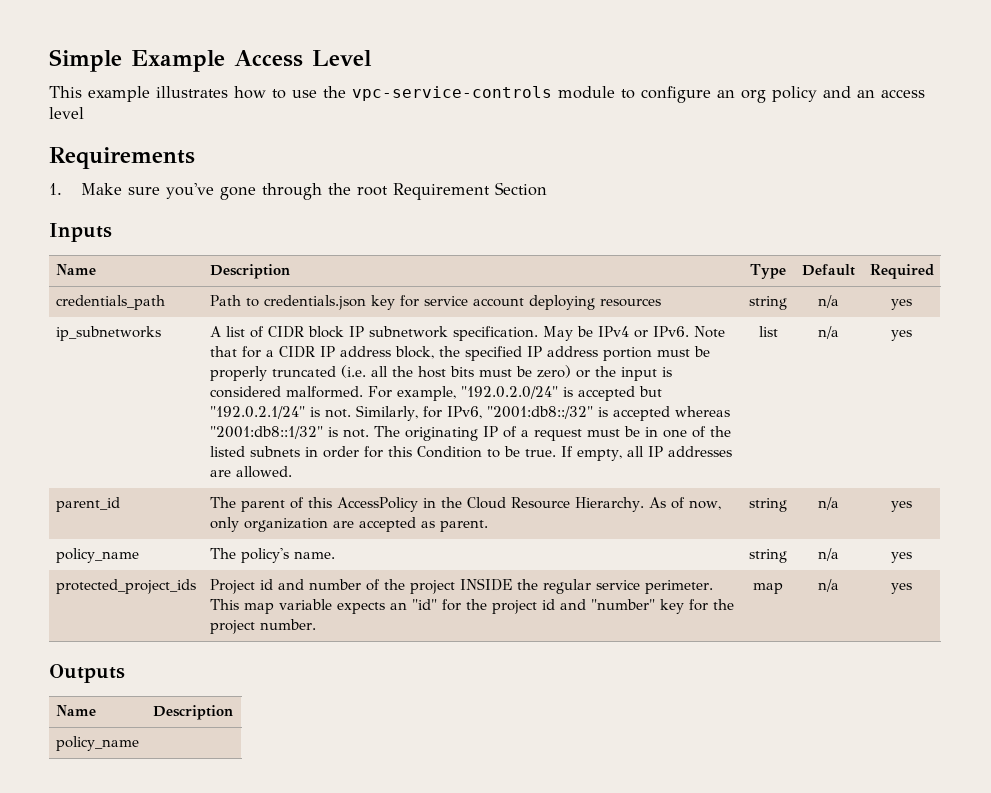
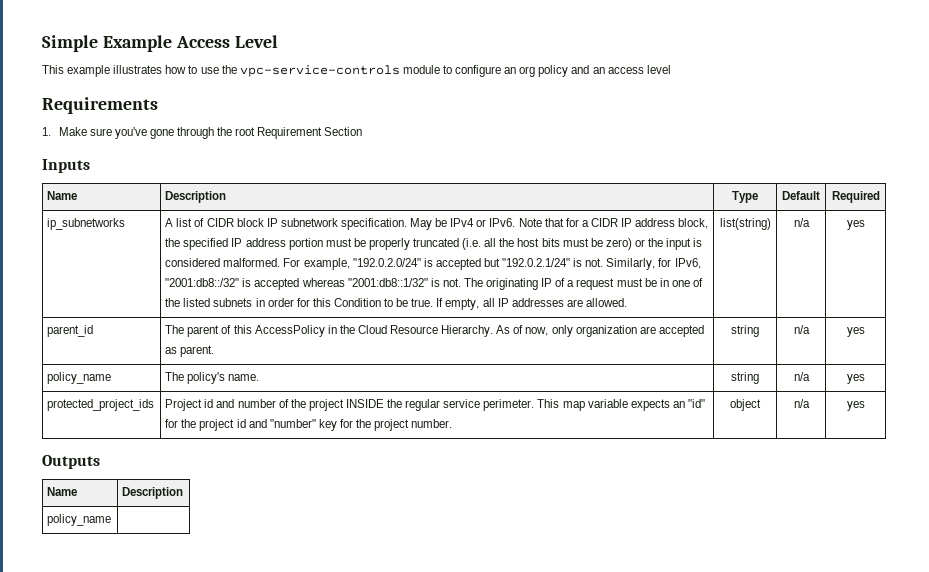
[55,295,165,310] [209,295,661,310] [749,296,787,310] [818,295,839,308] [891,299,912,310] // credentials_path | Path to credentials.json key for service account deploying resources | string | n/a | yes -> (880, 197) none
[758,326,778,337] list -> [719,218,771,230] list(string)
[753,583,783,594] map -> [730,399,761,411] object

